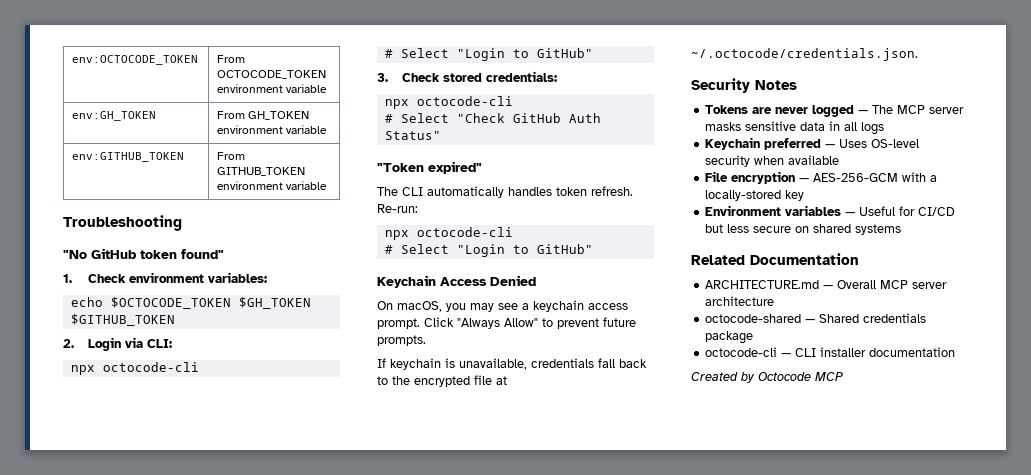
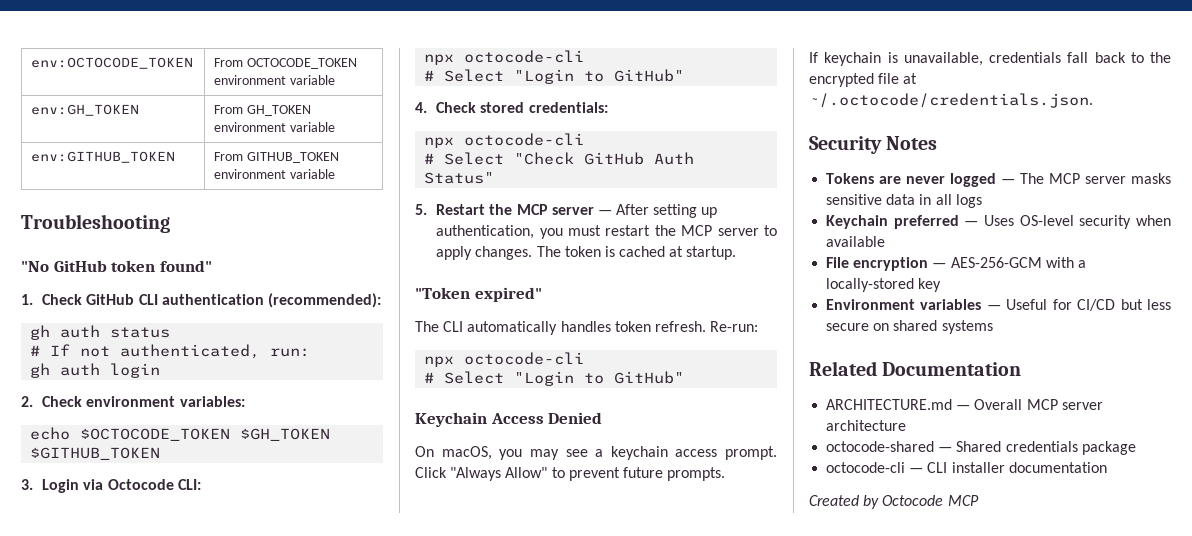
(126, 278) none -> [86,293,381,308] [30,325,171,340] [30,344,311,359] [30,363,161,378] [21,396,83,407] GitHub CLI authentication (recommended): // gh auth status // # If not authenticated, run: // gh auth login // 2. Check
[63,339,74,348] 2. -> [21,479,33,490] 3.
(143, 342) none -> [107,479,174,490] Octocode
[377,73,388,82] 3. -> [415,102,427,113] 4.
(441, 135) none -> [415,204,718,218] [436,225,777,239] [436,246,737,260] // 5. Restart the MCP server — After setting up authentication, you must restart the MCP server to apply changes. The token is cached at startup.

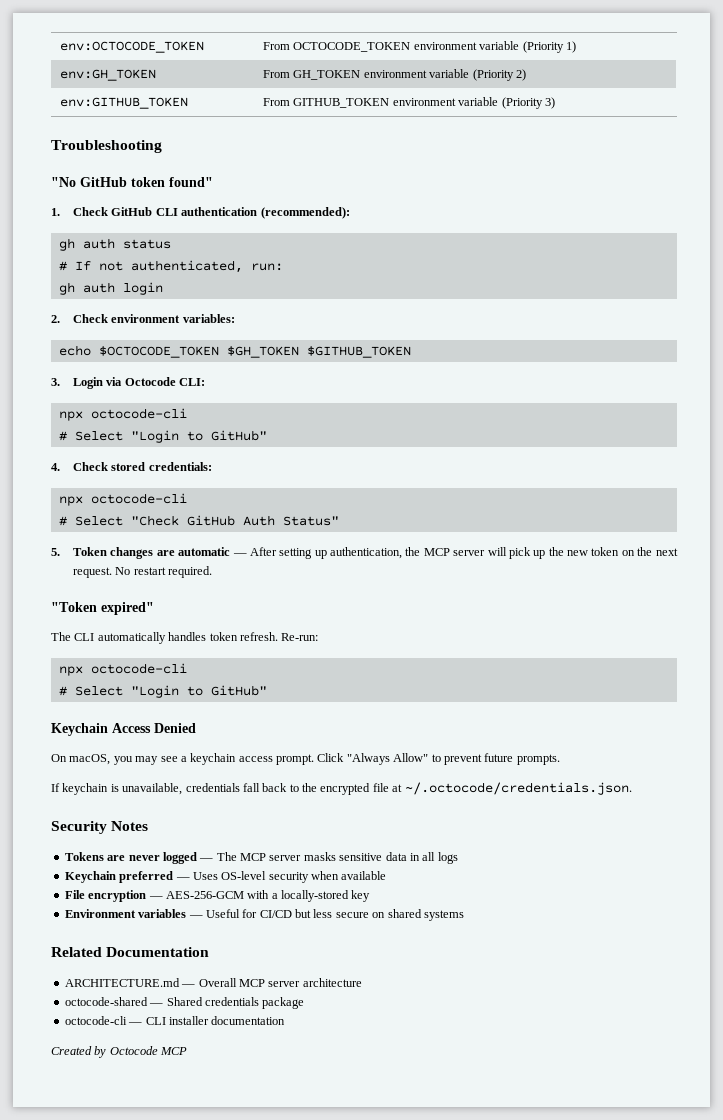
(335, 80) none -> [522,41,576,53] (Priority 1)
(335, 127) none -> [472,69,526,81] (Priority 2)
(335, 174) none -> [501,97,555,109] (Priority 3)
[436,204,594,215] Restart the MCP server -> [73,547,231,559] Token changes are automatic
[539,225,777,239] [436,246,737,260] you must restart the MCP server to apply changes. The token is cached at startup. -> [405,547,678,559] [73,566,213,578] the MCP server will pick up the new token on the next request. No restart required.

